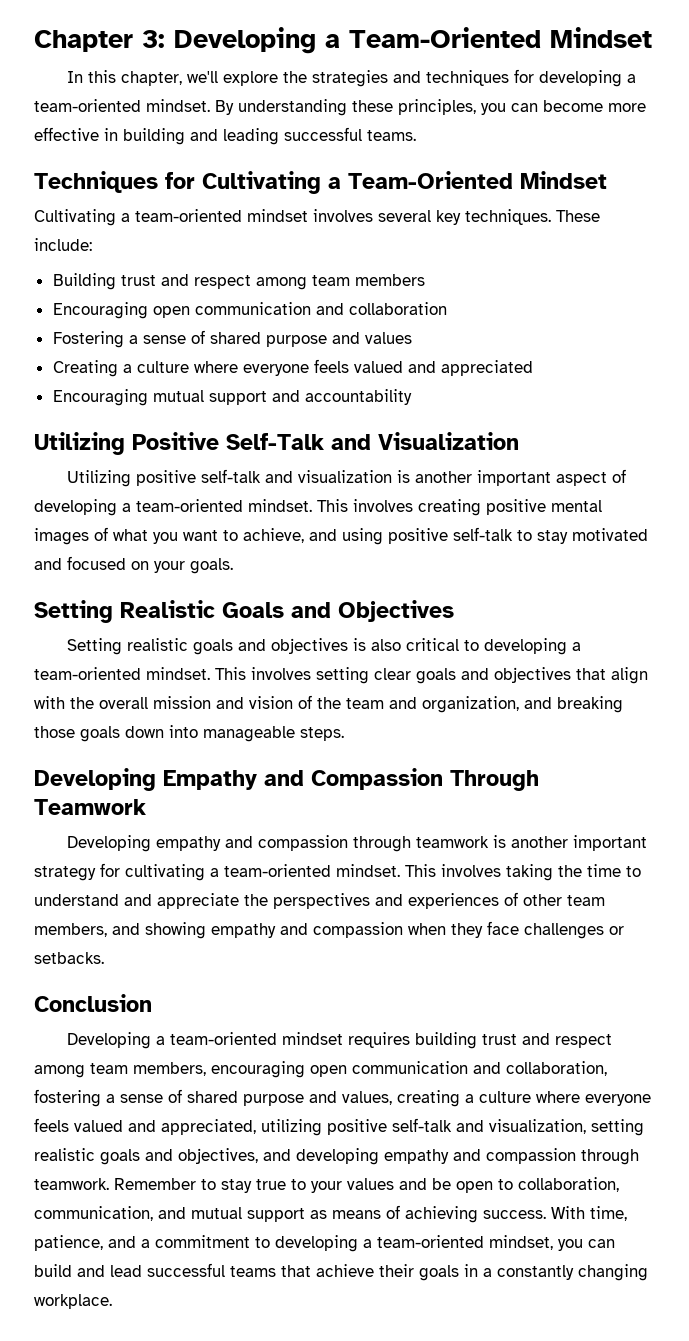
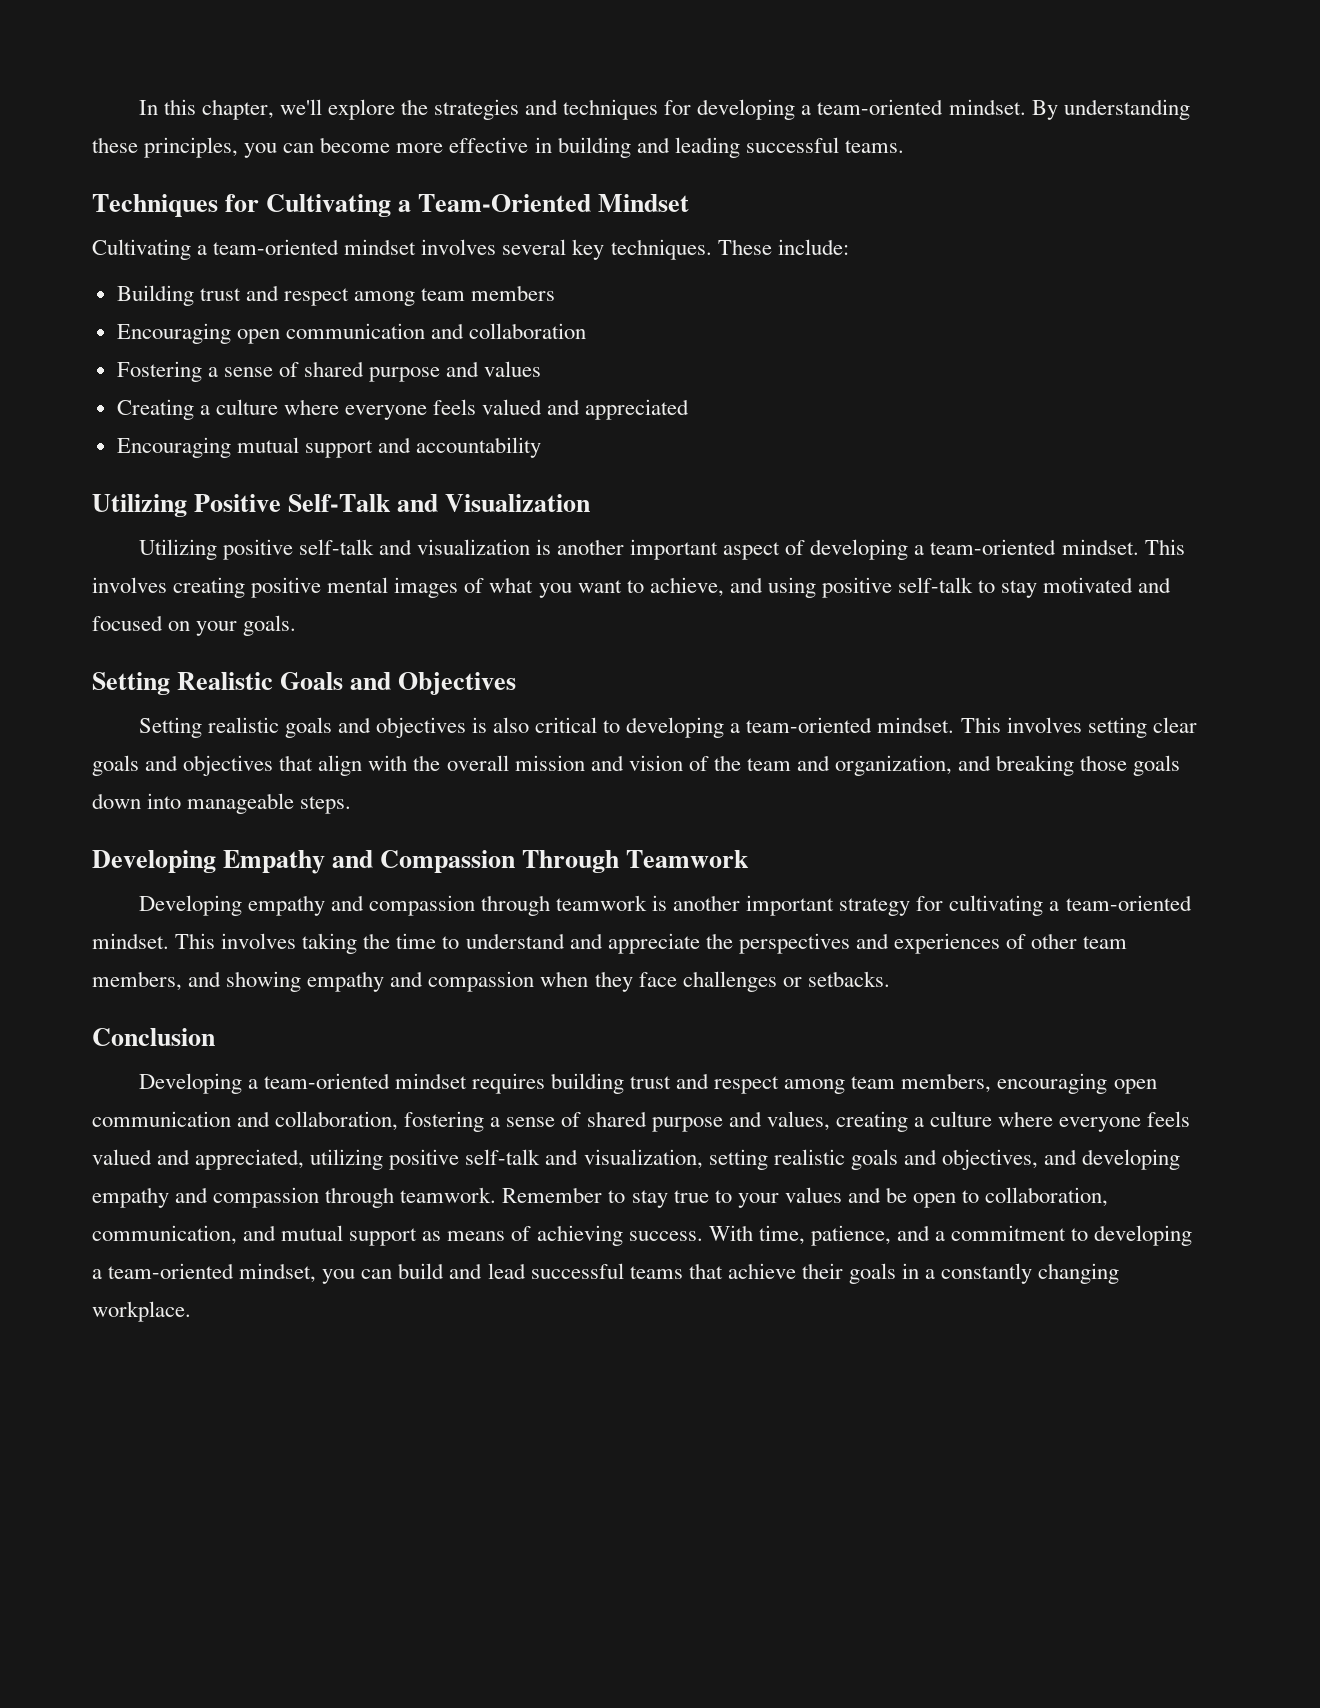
[34,27,652,54] Chapter 3: Developing a Team-Oriented Mindset // -> (138, 107) none

